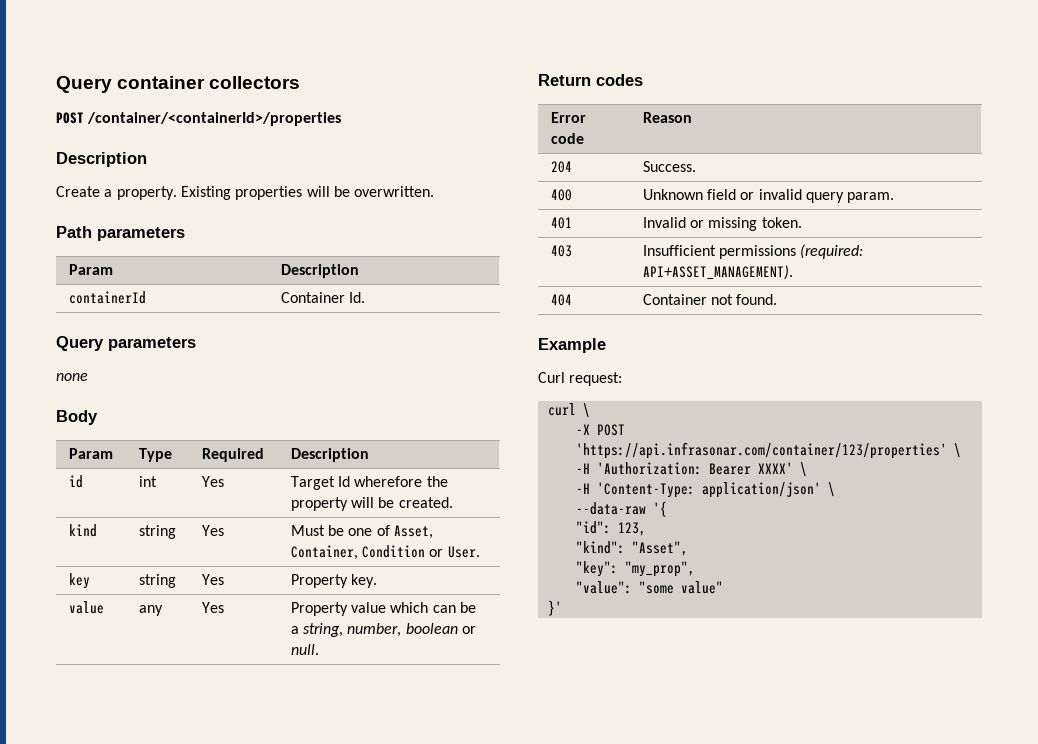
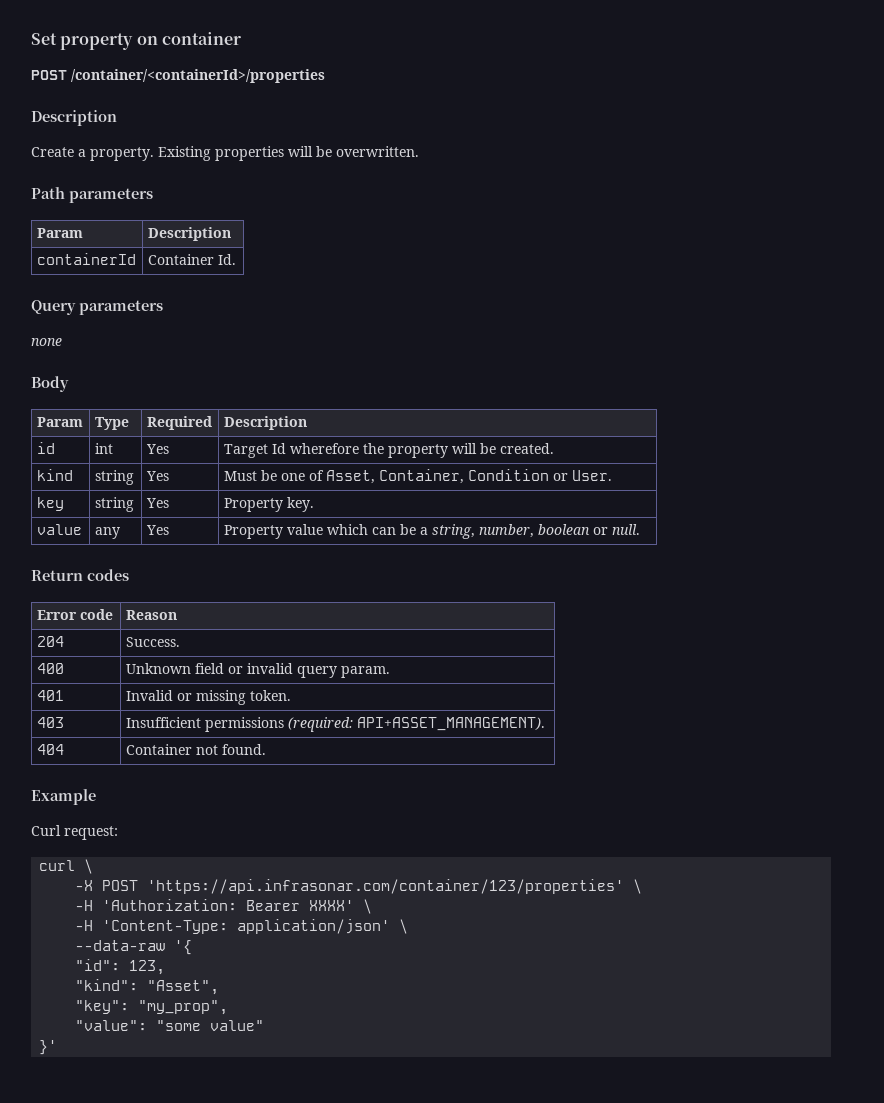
[56,76,112,93] Query -> [31,33,158,50] Set property on
[209,76,301,89] collectors -> (241, 38) none

